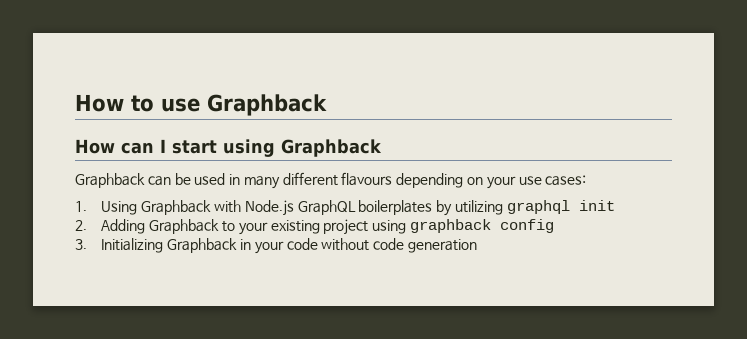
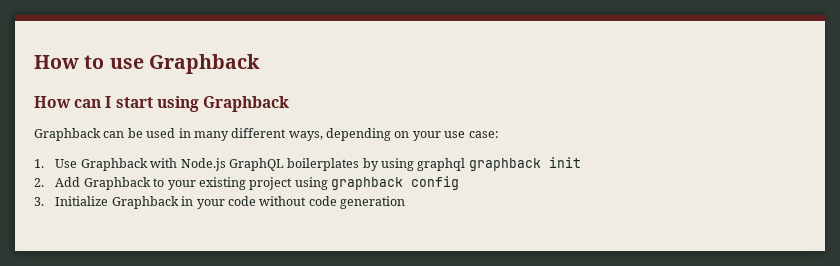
[341,172,393,186] flavours -> [288,131,323,141] ways,
[545,175,587,186] cases: -> [468,131,499,138] case:
[101,201,138,215] Using -> [55,159,78,168] Use
[454,200,570,215] utilizing graphql -> [381,158,541,171] using graphql graphback
[101,219,146,234] Adding -> [55,177,81,187] Add
[101,238,164,253] Initializing -> [55,196,109,206] Initialize

